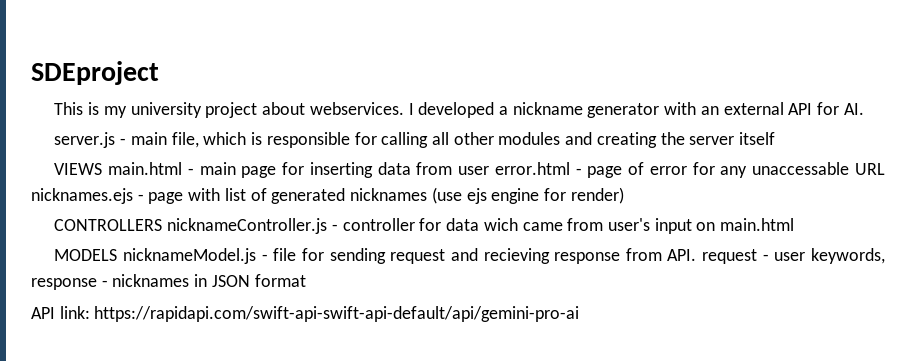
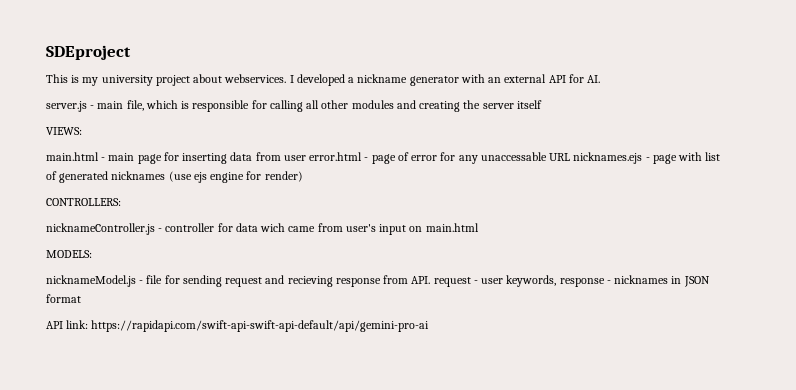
[54,163,103,175] VIEWS -> [46,127,82,135] VIEWS: //
[54,219,163,231] CONTROLLERS -> [46,198,121,206] CONTROLLERS: //
[54,249,118,261] MODELS -> [46,250,92,258] MODELS: //

